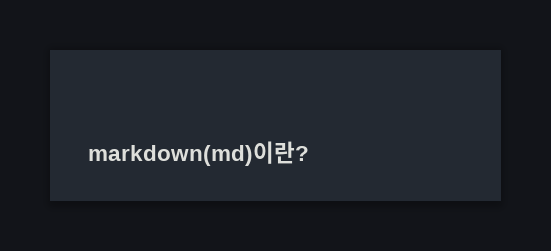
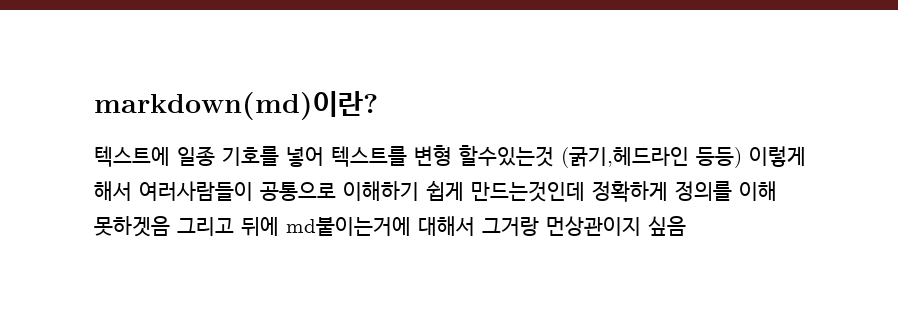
(309, 153) none -> [94,145,806,168] [94,180,777,202] [94,216,686,237] // 텍스트에 일종 기호를 넣어 텍스트를 변형 할수있는것 (굵기,헤드라인 등등) 이렇게 해서 여러사람들이 공통으로 이해하기 쉽게 만드는것인데 정확하게 정의를 이해 못하겟음 그리고 뒤에 md붙이는거에 대해서 그거랑 먼상관이지 싶음

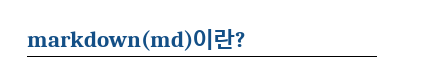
[94,145,806,168] [94,180,777,202] [94,216,686,237] // 텍스트에 일종 기호를 넣어 텍스트를 변형 할수있는것 (굵기,헤드라인 등등) 이렇게 해서 여러사람들이 공통으로 이해하기 쉽게 만드는것인데 정확하게 정의를 이해 못하겟음 그리고 뒤에 md붙이는거에 대해서 그거랑 먼상관이지 싶음 -> (245, 40) none

